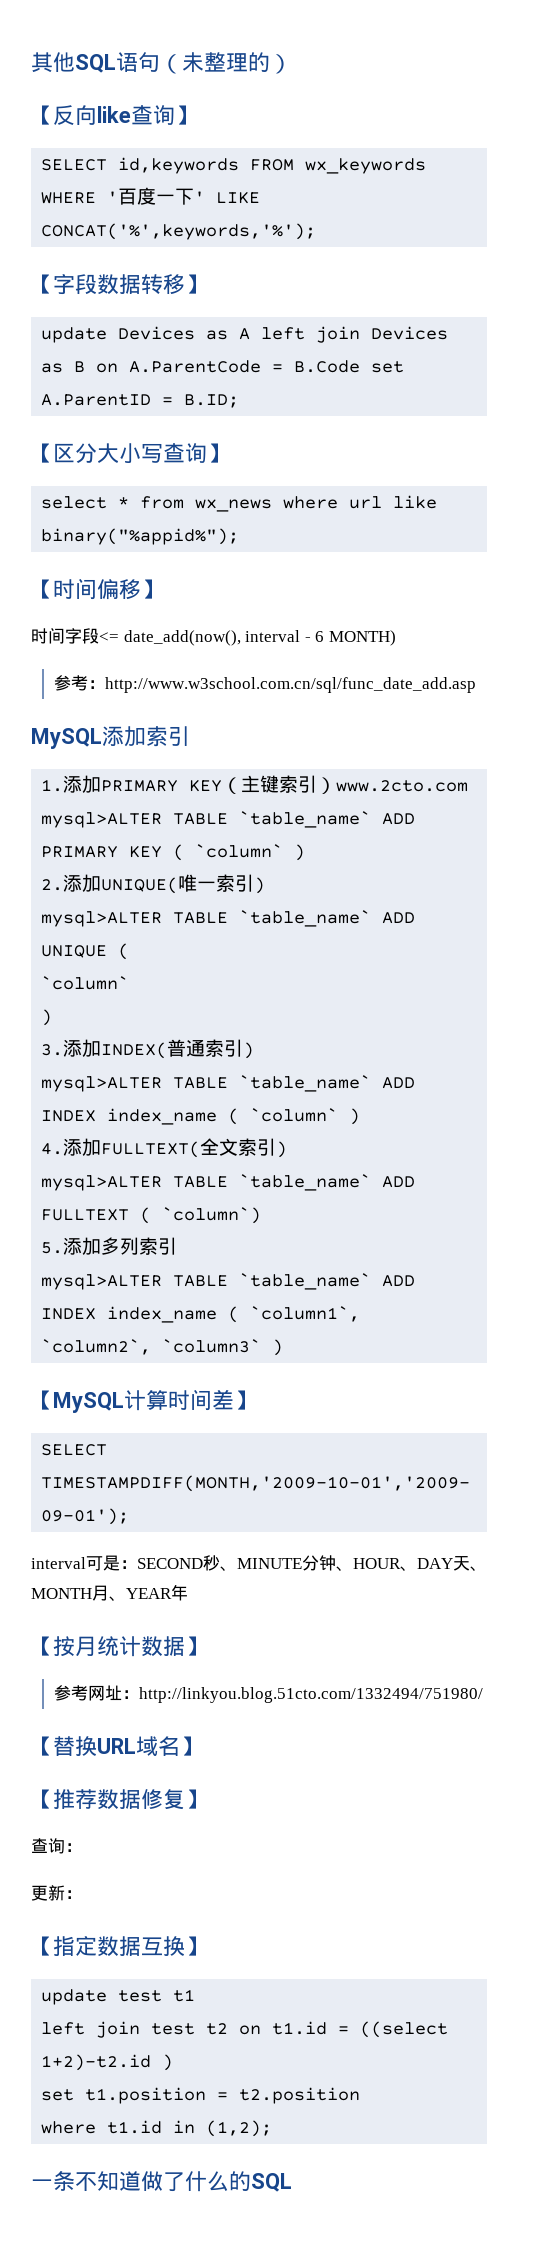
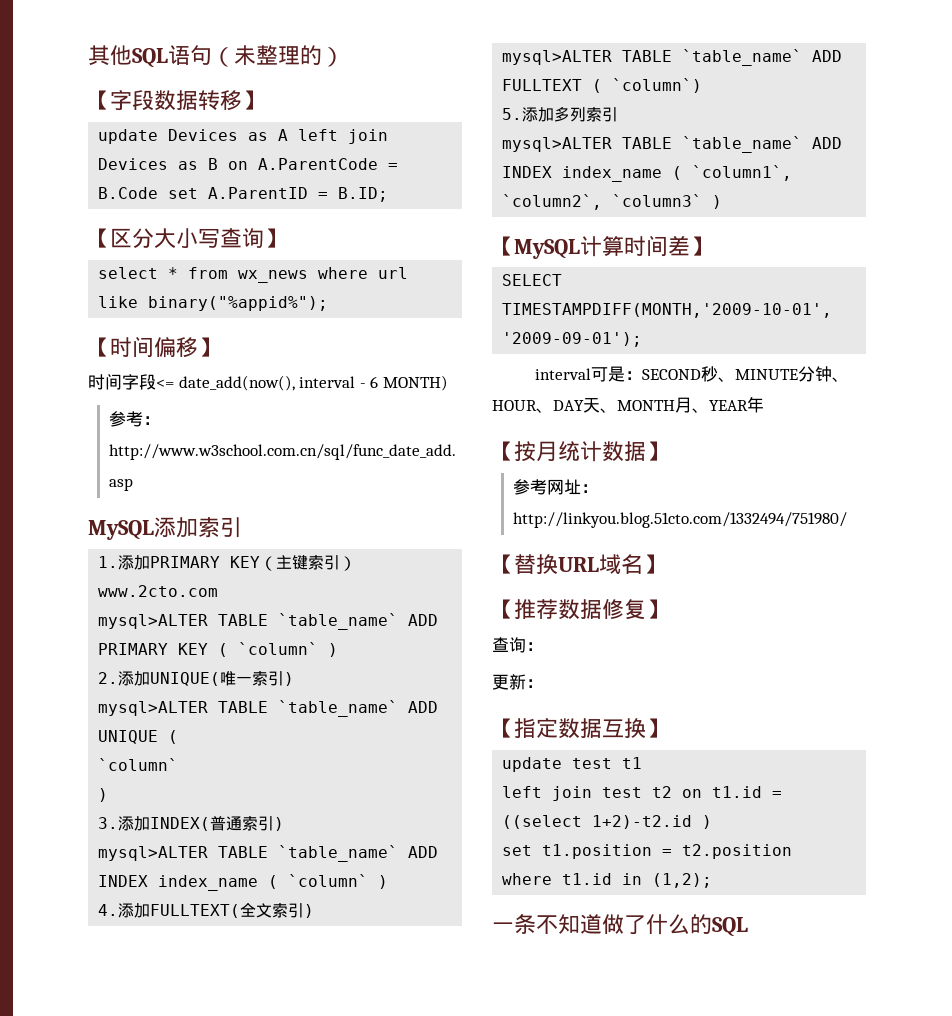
[31,105,197,125] [41,157,427,174] [41,187,261,205] [41,223,317,240] // 【反向like查询】 // SELECT id,keywords FROM wx_keywords WHERE '百度一下' LIKE CONCAT('%',keywords,'%'); -> (344, 57) none

